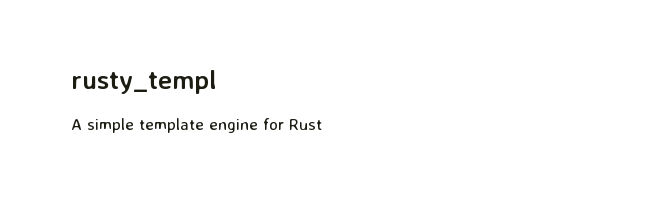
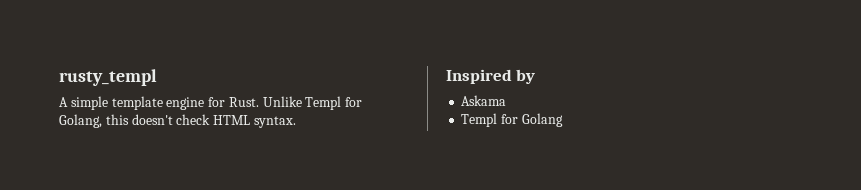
[289,119,322,130] Rust -> [228,96,363,110] [59,114,296,128] [446,69,536,84] [461,95,507,106] [461,113,563,127] Rust. Unlike Templ for Golang, this doesn't check HTML syntax. // Inspired by // Askama // Templ for Golang

